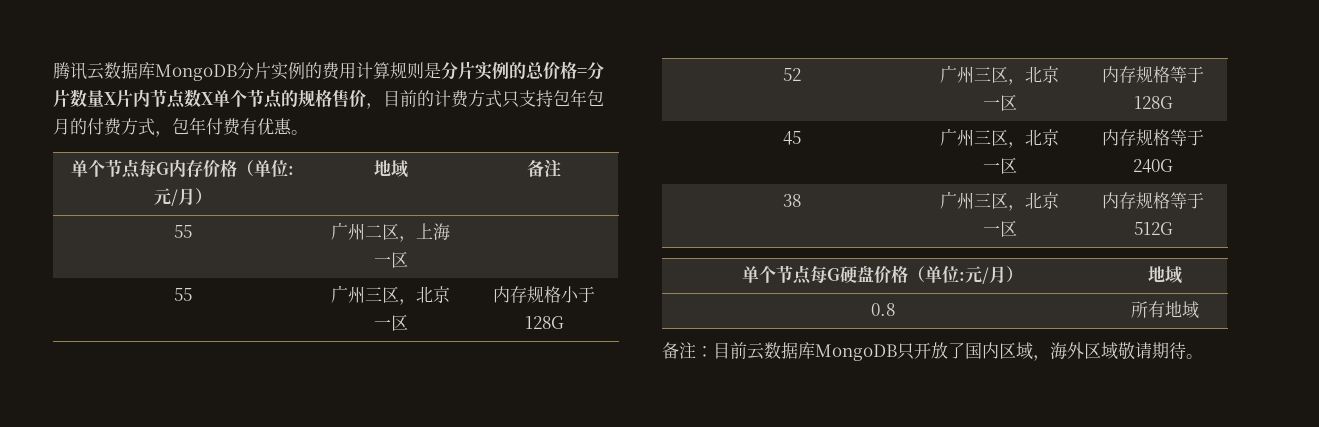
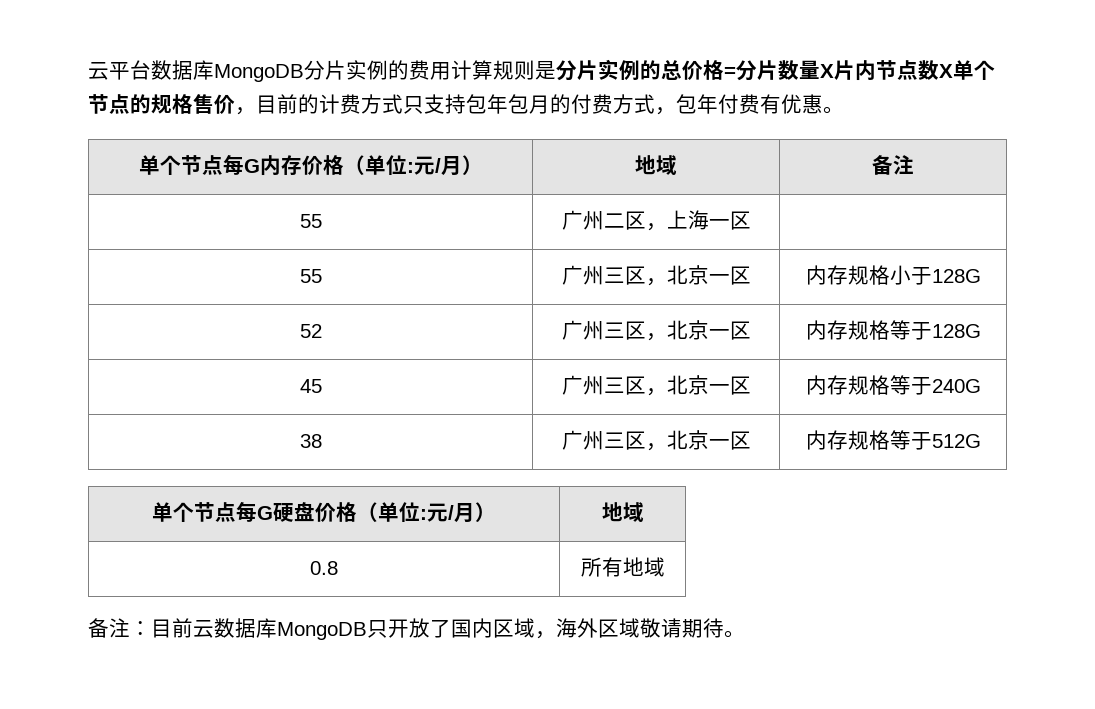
[53,62,104,80] 腾讯云 -> [88,60,151,80] 云平台

